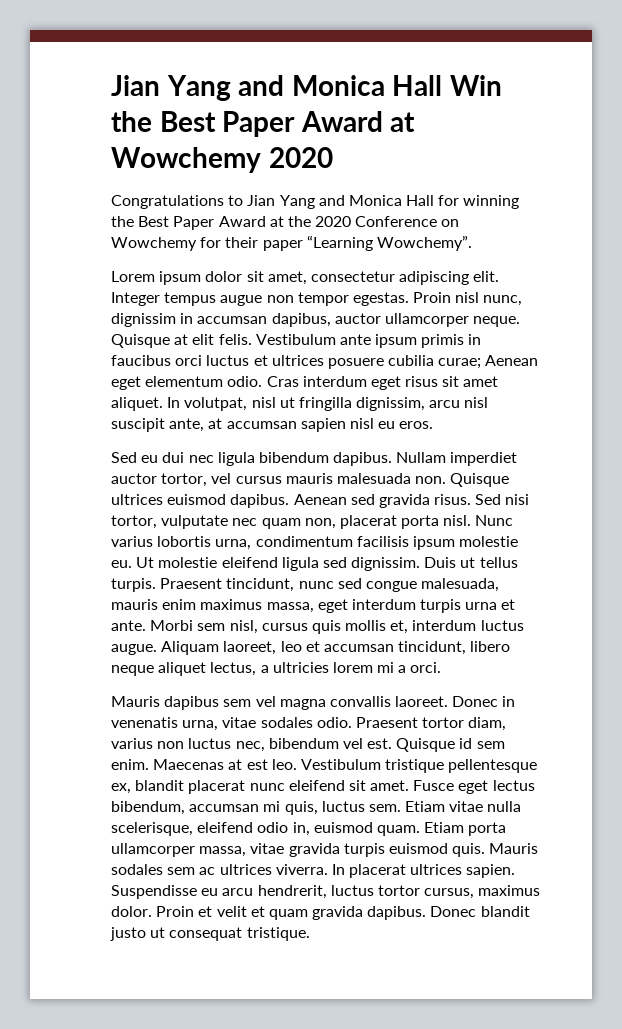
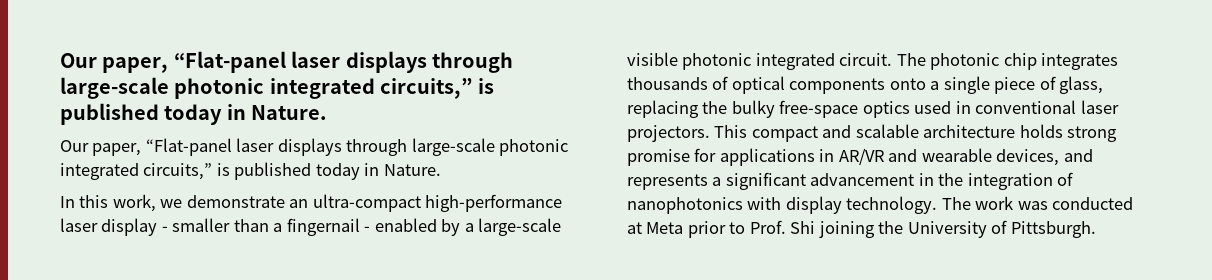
[111,75,502,101] [111,111,416,137] [111,147,333,173] [111,195,520,209] [111,216,460,230] [111,235,472,251] [111,271,500,285] [111,292,523,306] [111,313,521,327] [111,334,482,348] [111,355,539,369] [111,376,499,390] [111,397,489,411] [111,418,434,432] [111,452,518,466] [111,473,510,487] [111,494,530,508] [111,515,514,529] [111,536,519,550] [111,557,518,571] [111,578,500,592] [111,599,516,613] [111,620,524,634] [111,641,511,655] [111,662,442,676] [111,696,516,710] [111,717,507,731] [111,738,505,752] [111,759,538,773] [111,780,535,794] [111,801,522,815] [111,822,507,836] [111,843,539,857] [111,864,516,878] [111,885,541,899] [111,906,530,920] [110,927,310,941] Jian Yang and Monica Hall Win the Best Paper Award at Wowchemy 2020 // Congratulations to Jian Yang and Monica Hall for winning the Best Paper Award at the 2020 Conference on Wowchemy for their paper “Learning Wowchemy”. // Lorem ipsum dolor sit amet, consectetur adipiscing elit. Integer tempus augue non tempor egestas. Proin nisl nunc, dignissim in accumsan dapibus, auctor ullamcorper neque. Quisque at elit felis. Vestibulum ante ipsum primis in faucibus orci luctus et ultrices posuere cubilia curae; Aenean eget elementum odio. Cras interdum eget risus sit amet aliquet. In volutpat, nisl ut fringilla dignissim, arcu nisl suscipit ante, at accumsan sapien nisl eu eros. // Sed eu dui nec ligula bibendum dapibus. Nullam imperdiet auctor tortor, vel cursus mauris malesuada non. Quisque ultrices euismod dapibus. Aenean sed gravida risus. Sed nisi tortor, vulputate nec quam non, placerat porta nisl. Nunc varius lobortis urna, condimentum facilisis ipsum molestie eu. Ut molestie eleifend ligula sed dignissim. Duis ut tellus turpis. Praesent tincidunt, nunc sed congue malesuada, mauris enim maximus massa, eget interdum turpis urna et ante. Morbi sem nisl, cursus quis mollis et, interdum luctus augue. Aliquam laoreet, leo et accumsan tincidunt, libero neque aliquet lectus, a ultricies lorem mi a orci. // Mauris dapibus sem vel magna convallis laoreet. Donec in venenatis urna, vitae sodales odio. Praesent tortor diam, varius non luctus nec, bibendum vel est. Quisque id sem enim. Maecenas at est leo. Vestibulum tristique pellentesque ex, blandit placerat nunc eleifend sit amet. Fusce eget lectus bibendum, accumsan mi quis, luctus sem. Etiam vitae nulla scelerisque, eleifend odio in, euismod quam. Etiam porta ullamcorper massa, vitae gravida turpis euismod quis. Mauris sodales sem ac ultrices viverra. In placerat ultrices sapien. Suspendisse eu arcu hendrerit, luctus tortor cursus, maximus dolor. Proin et velit et quam gravida dapibus. Donec blandit justo ut consequat tristique. -> [60,51,513,73] [60,77,494,99] [60,103,328,125] [60,138,569,156] [60,162,441,180] [60,194,563,212] [60,218,562,236] [627,52,1119,70] [627,76,1104,94] [627,100,1119,118] [627,124,1118,142] [627,148,1093,166] [627,172,1074,190] [627,196,1134,214] [627,220,1096,238] Our paper, “Flat-panel laser displays through large-scale photonic integrated circuits,” is published today in Nature. // Our paper, “Flat-panel laser displays through large-scale photonic integrated circuits,” is published today in Nature. // In this work, we demonstrate an ultra-compact high-performance laser display - smaller than a fingernail - enabled by a large-scale visible photonic integrated circuit. The photonic chip integrates thousands of optical components onto a single piece of glass, replacing the bulky free-space optics used in conventional laser projectors. This compact and scalable architecture holds strong promise for applications in AR/VR and wearable devices, and represents a significant advancement in the integration of nanophotonics with display technology. The work was conducted at Meta prior to Prof. Shi joining the University of Pittsburgh.

